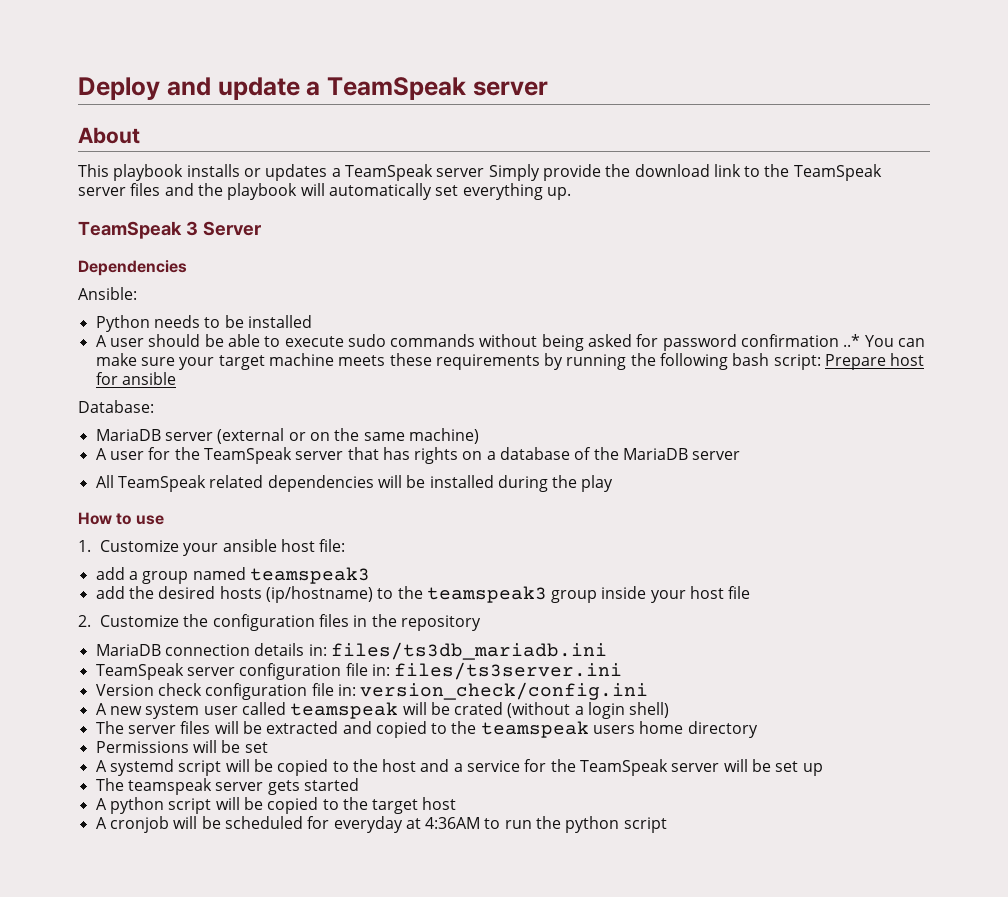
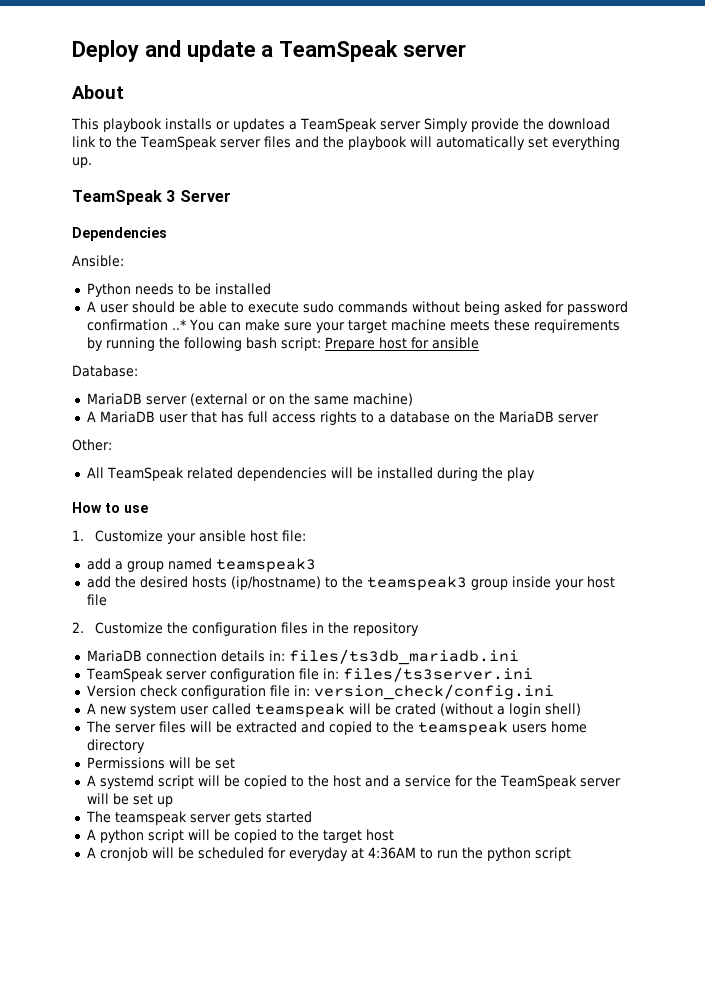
[109,447,483,464] user for the TeamSpeak server that has rights on -> [99,411,374,425] MariaDB user that has full access rights to
[574,447,592,460] of -> [453,414,470,423] on
(741, 455) none -> [72,439,112,451] // Other:

